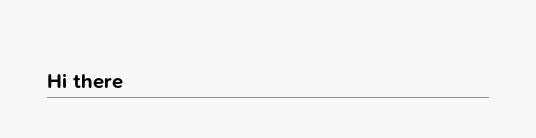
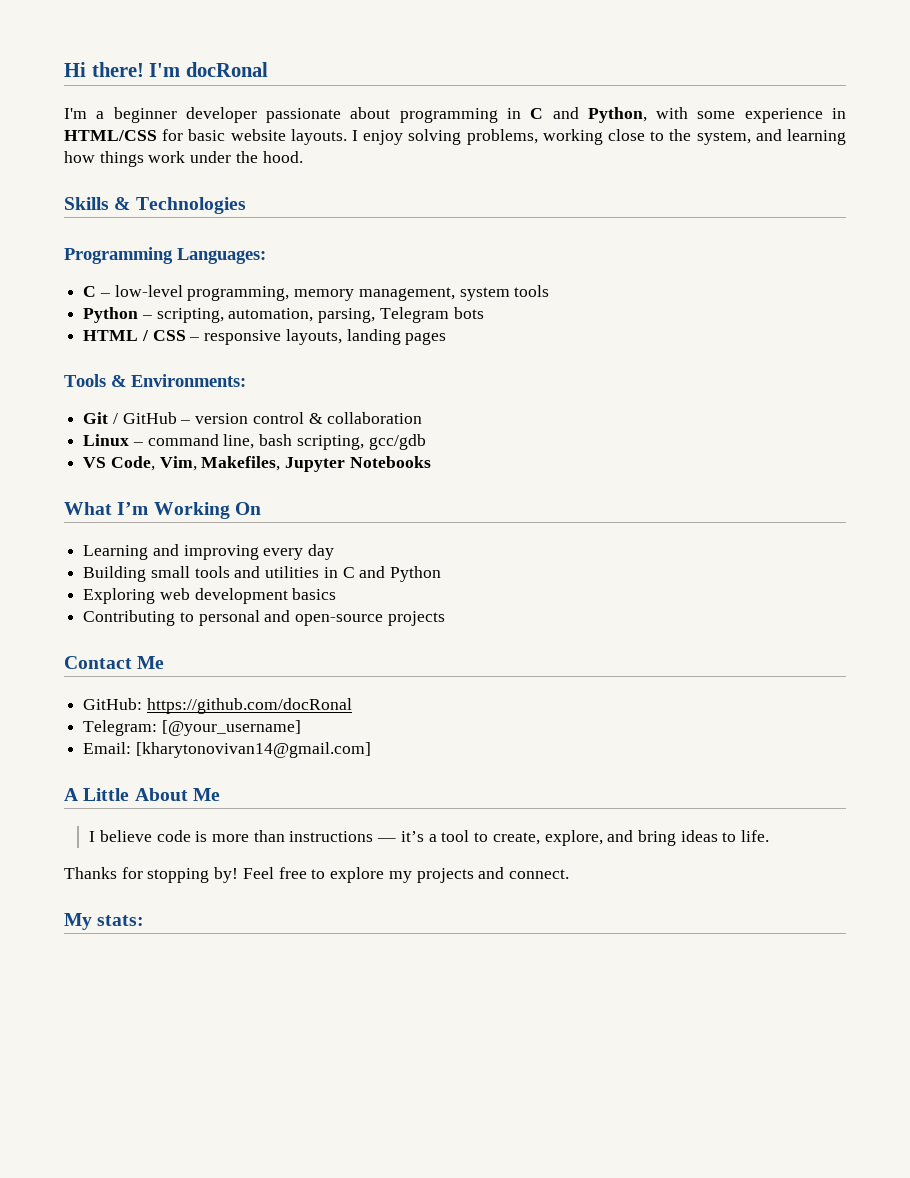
[73,74,123,89] there -> [91,62,268,77] [64,107,847,123] [64,129,847,145] [64,151,303,167] [64,197,246,214] [64,247,266,264] [83,285,550,301] [83,307,484,323] [83,329,447,345] [64,374,246,387] [83,412,423,424] [83,434,426,450] [83,456,431,472] [64,502,261,519] [83,544,335,560] [83,566,442,582] [83,588,337,604] [83,610,445,626] [64,656,165,669] [83,698,352,714] [83,720,301,736] [83,742,371,758] [64,788,220,801] [89,830,770,846] [64,867,569,883] [64,913,145,930] there! I'm docRonal // I'm a beginner developer passionate about programming in C and Python, with some experience in HTML/CSS for basic website layouts. I enjoy solving problems, working close to the system, and learning how things work under the hood. // Skills & Technologies // Programming Languages: // C – low-level programming, memory management, system tools // Python – scripting, automation, parsing, Telegram bots // HTML / CSS – responsive layouts, landing pages // Tools & Environments: // Git / GitHub – version control & collaboration // Linux – command line, bash scripting, gcc/gdb // VS Code, Vim, Makefiles, Jupyter Notebooks // What I’m Working On // Learning and improving every day // Building small tools and utilities in C and Python // Exploring web development basics // Contributing to personal and open-source projects // Contact Me // GitHub: https://github.com/docRonal // Telegram: [@your_username] // Email: [kharytonovivan14@gmail.com] // A Little About Me // I believe code is more than instructions — it’s a tool to create, explore, and bring ideas to life. // Thanks for stopping by! Feel free to explore my projects and connect. // My stats:

